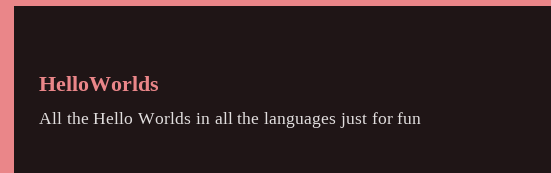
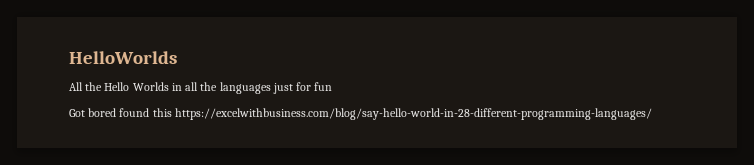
(422, 118) none -> [69,108,652,120] // Got bored found this https://excelwithbusiness.com/blog/say-hello-world-in-28-different-programming-languages/

